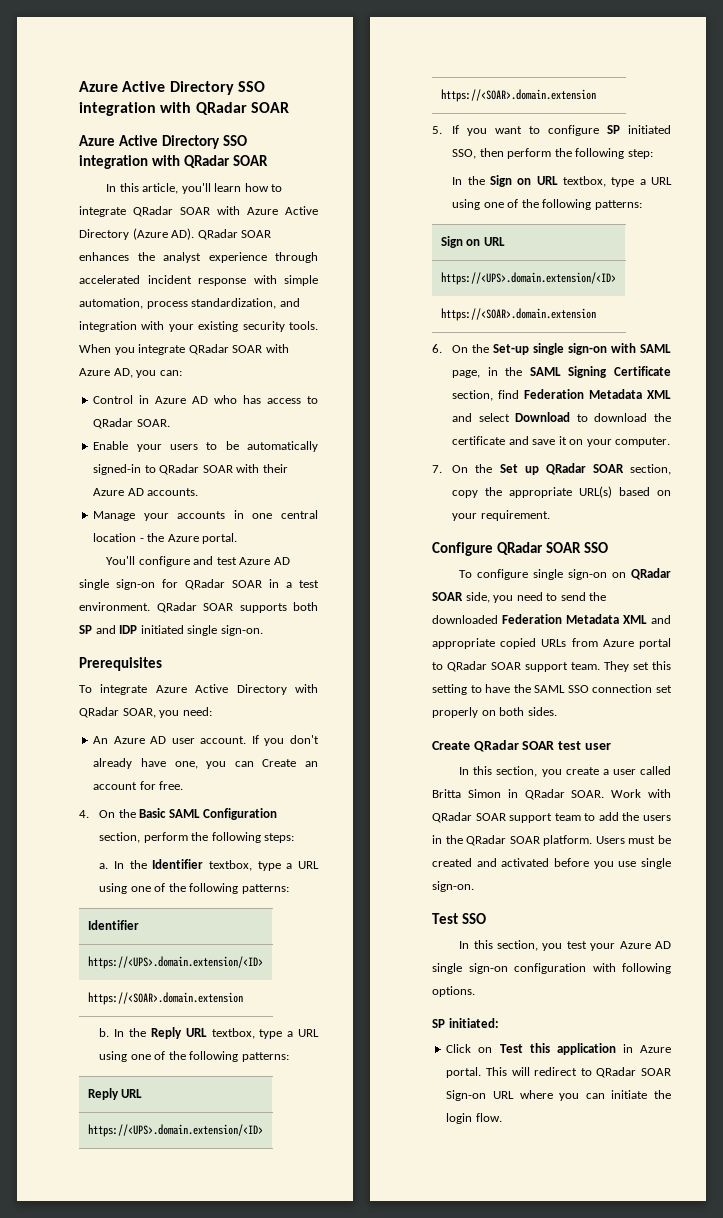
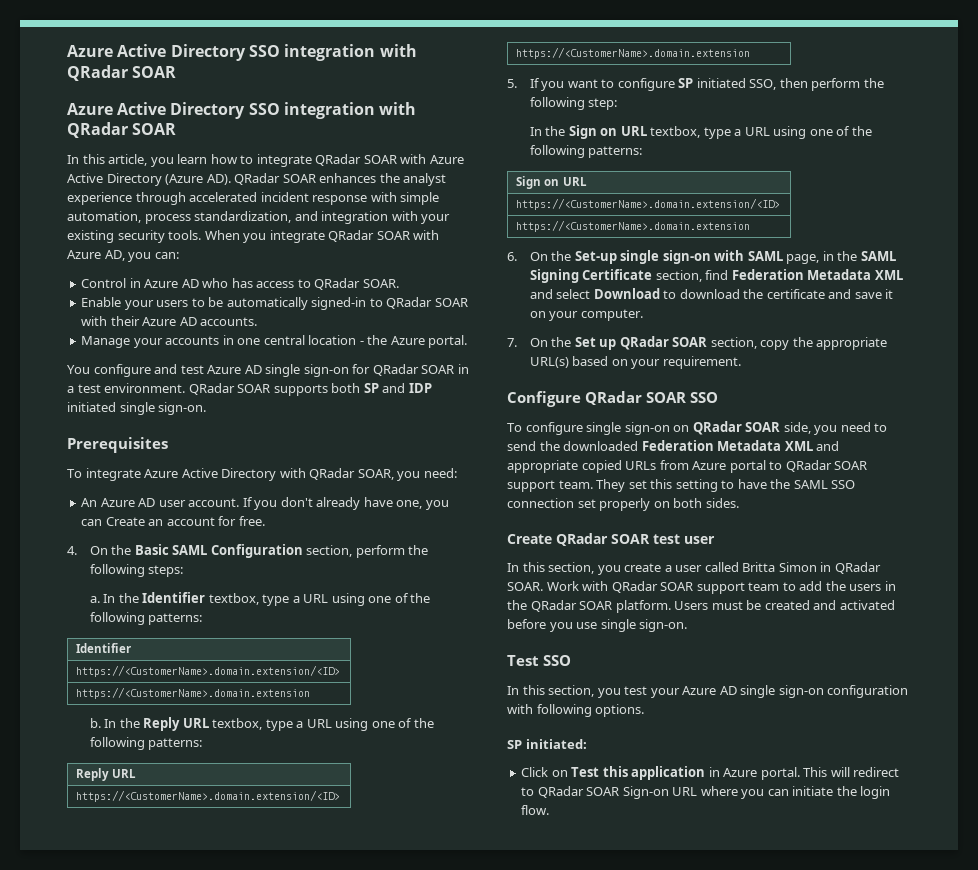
[181,183,211,194] you'll -> [150,157,174,167] you
[106,556,136,565] You'll -> [67,365,90,374] You
[87,956,263,969] [87,992,243,1005] https://<UPS>.domain.extension/<ID> // https://<SOAR>.domain.extension -> [76,665,341,677] [76,687,311,699] https://<CustomerName>.domain.extension/<ID> // https://<CustomerName>.domain.extension
[87,1124,263,1137] [440,89,596,102] https://<UPS>.domain.extension/<ID> // https://<SOAR>.domain.extension -> [76,790,341,802] [516,47,751,59] https://<CustomerName>.domain.extension/<ID> // https://<CustomerName>.domain.extension
[440,272,616,285] [440,308,596,321] https://<UPS>.domain.extension/<ID> // https://<SOAR>.domain.extension -> [516,198,781,210] [516,220,751,232] https://<CustomerName>.domain.extension/<ID> // https://<CustomerName>.domain.extension

